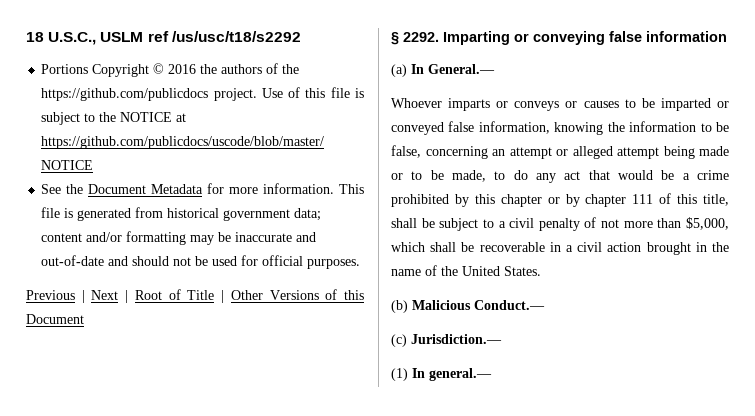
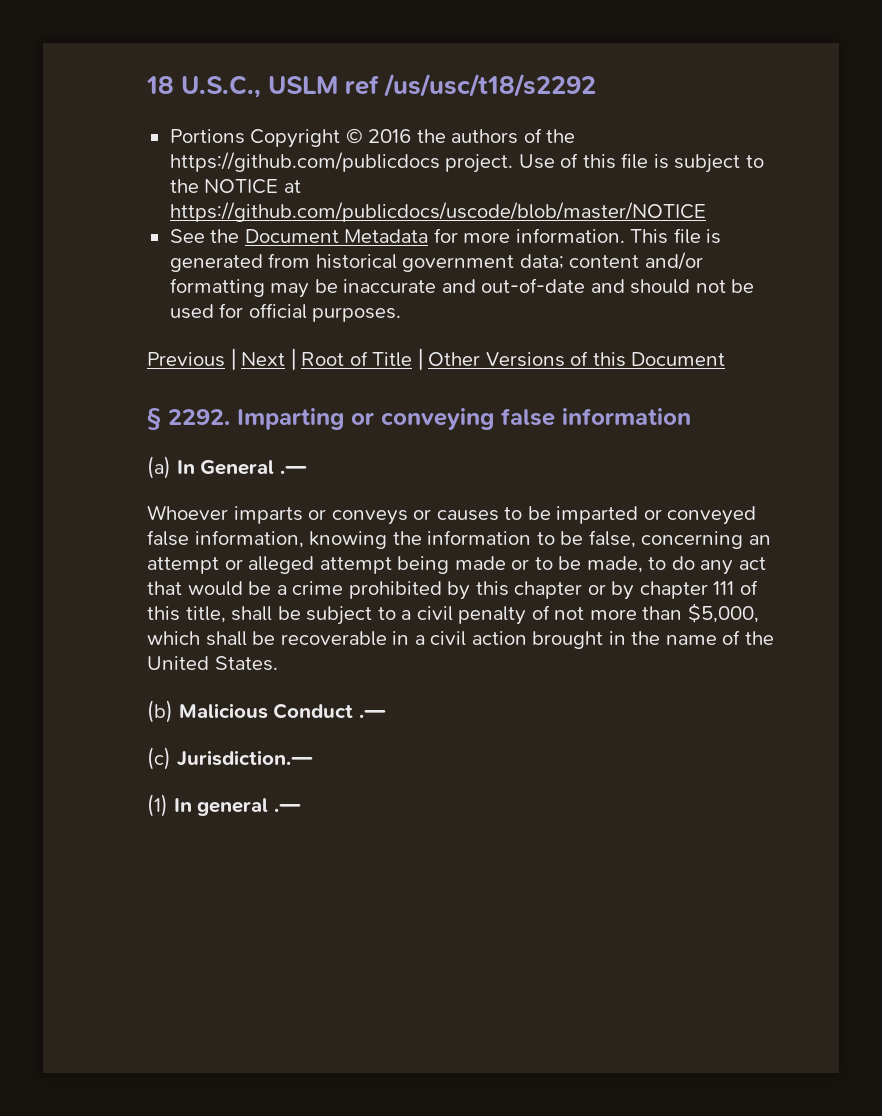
[428,64,495,74] General.— -> [200,460,307,475] General .—
[474,300,545,310] Conduct.— -> [273,703,386,719] Conduct .—
[429,368,492,381] general.— -> [197,798,301,816] general .—

